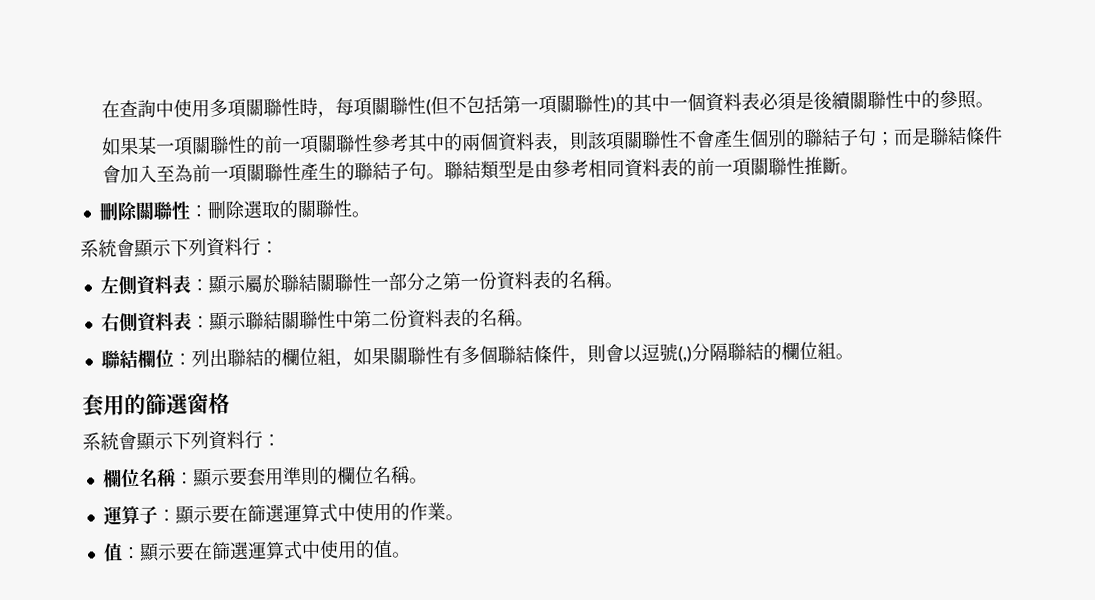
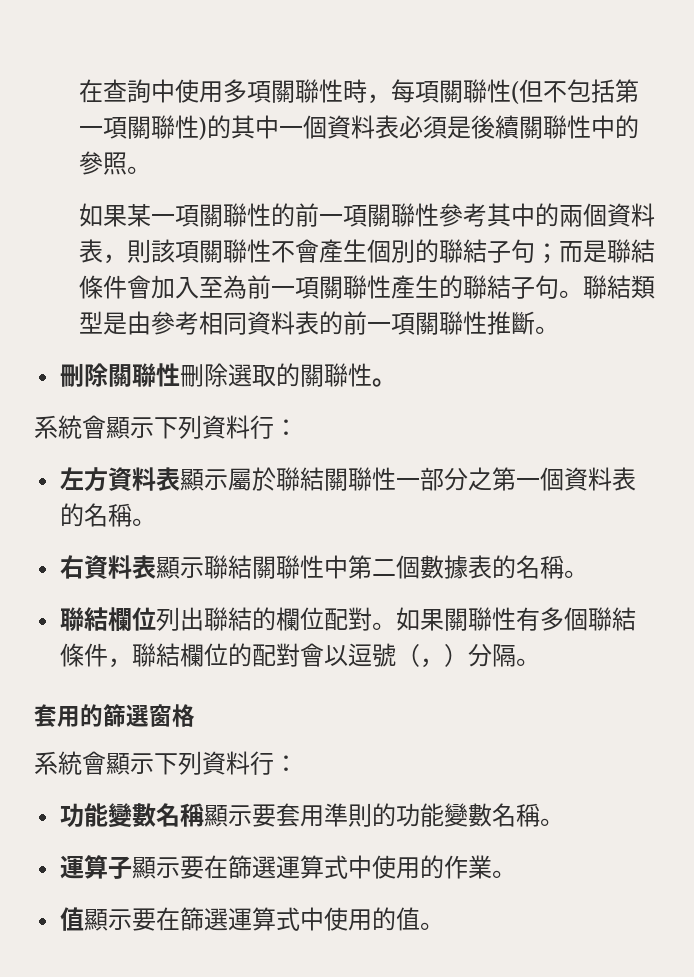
[188,205,208,218] ： -> (181, 375) none
[117,275,209,296] 側資料表： -> [84,467,181,491] 方資料表
[477,271,497,290] 份 -> [540,467,565,491] 個
[118,312,210,333] 側資料表： -> [84,555,157,579] 資料表
[388,309,444,329] 份資料 -> [396,555,469,579] 個數據
[172,353,192,366] ： -> (157, 619) none
[316,347,354,368] 組， -> [324,607,397,631] 配對。
[586,341,836,364] 則會以逗號(,)分隔聯結的欄位組 -> [132,643,517,668] 聯結欄位的配對會以逗號（，）分隔
[102,468,194,488] 欄位名稱： -> [60,803,205,828] 功能變數名稱
[335,466,374,485] 欄位 -> [396,803,493,827] 功能變數
[156,509,176,522] ： -> (133, 867) none
[120,546,141,560] ： -> (85, 919) none

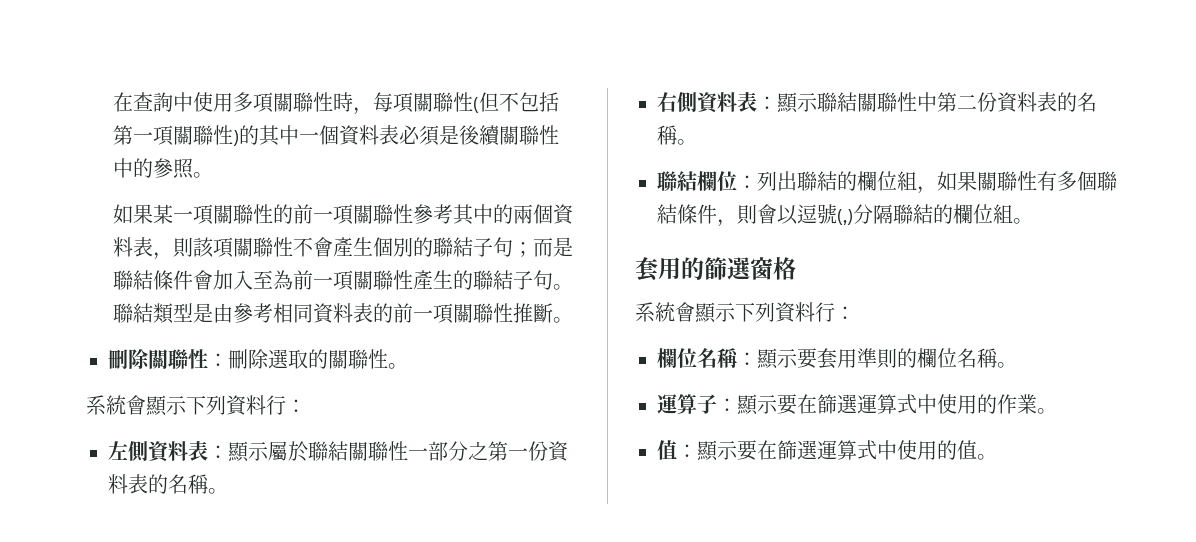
(181, 375) none -> [208,353,228,367] ：
[84,467,181,491] 方資料表 -> [128,441,228,463] 側資料表：
[540,467,565,491] 個 -> [528,441,548,461] 份
[84,555,157,579] 資料表 -> [677,92,777,114] 側資料表：
[396,555,469,579] 個數據 -> [977,92,1037,113] 份資料
(157, 619) none -> [737,175,757,189] ：
[324,607,397,631] 配對。 -> [897,171,937,194] 組，
[132,643,517,668] 聯結欄位的配對會以逗號（，）分隔 -> [737,204,1013,225] 則會以逗號(,)分隔聯結的欄位組
[60,803,205,828] 功能變數名稱 -> [657,348,757,368] 欄位名稱：
[396,803,493,827] 功能變數 -> [917,348,957,368] 欄位
(133, 867) none -> [717,398,737,412] ：
(85, 919) none -> [677,444,697,458] ：

